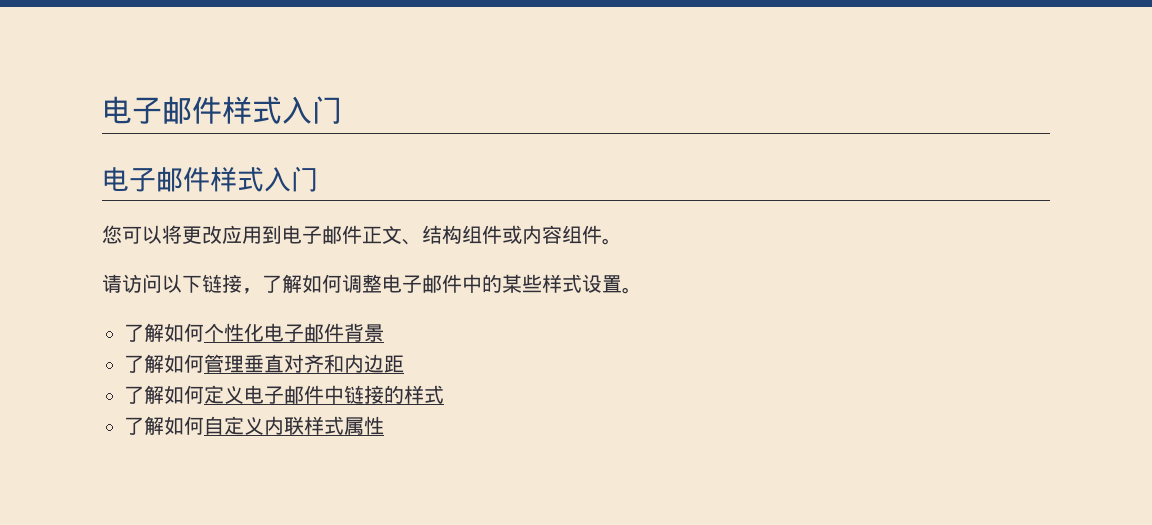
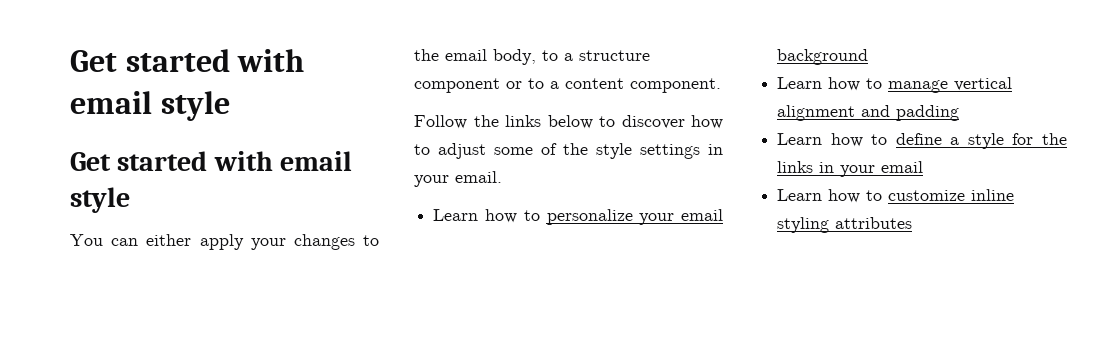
[102,96,342,124] [102,166,318,192] [102,225,622,245] [102,274,642,294] [124,323,384,342] [124,354,404,373] [124,385,444,404] [124,416,384,435] 电子邮件样式入门 // 电子邮件样式入门 // 您可以将更改应用到电子邮件正文、结构组件或内容组件。 // 请访问以下链接，了解如何调整电子邮件中的某些样式设置。 // 了解如何个性化电子邮件背景 // 了解如何管理垂直对齐和内边距 // 了解如何定义电子邮件中链接的样式 // 了解如何自定义内联样式属性 -> [70,49,305,72] [70,91,230,121] [70,151,353,171] [70,187,130,213] [70,234,379,250] [414,49,650,65] [414,78,721,93] [414,115,723,129] [414,143,723,159] [414,171,502,187] [433,209,723,225] [777,49,869,65] [777,77,1013,93] [777,105,960,121] [777,133,1067,149] [777,161,924,177] [777,189,1015,203] [777,217,913,233] Get started with email style // Get started with email style // You can either apply your changes to the email body, to a structure component or to a content component. // Follow the links below to discover how to adjust some of the style settings in your email. // Learn how to personalize your email background // Learn how to manage vertical alignment and padding // Learn how to define a style for the links in your email // Learn how to customize inline styling attributes

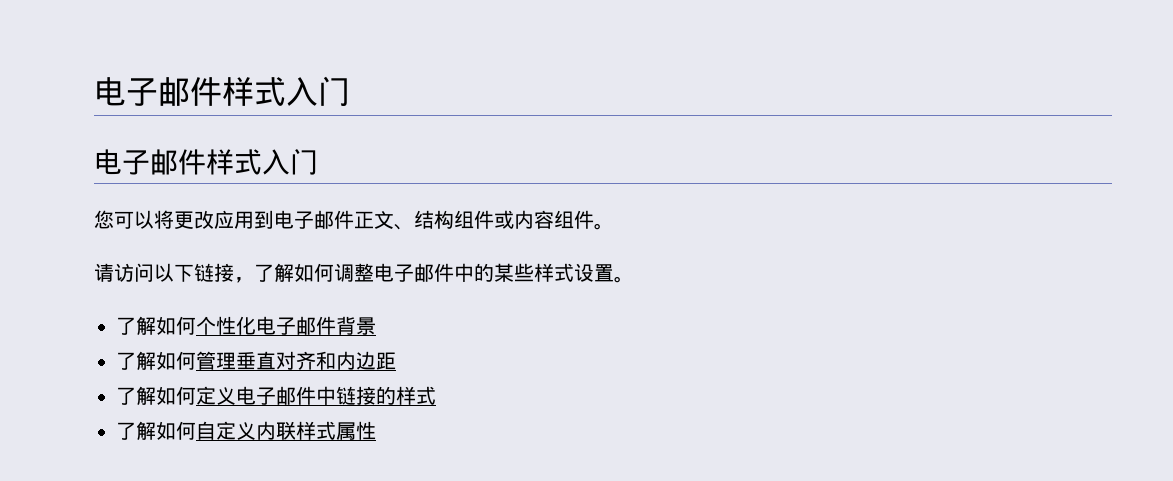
[70,49,305,72] [70,91,230,121] [70,151,353,171] [70,187,130,213] [70,234,379,250] [414,49,650,65] [414,78,721,93] [414,115,723,129] [414,143,723,159] [414,171,502,187] [433,209,723,225] [777,49,869,65] [777,77,1013,93] [777,105,960,121] [777,133,1067,149] [777,161,924,177] [777,189,1015,203] [777,217,913,233] Get started with email style // Get started with email style // You can either apply your changes to the email body, to a structure component or to a content component. // Follow the links below to discover how to adjust some of the style settings in your email. // Learn how to personalize your email background // Learn how to manage vertical alignment and padding // Learn how to define a style for the links in your email // Learn how to customize inline styling attributes -> [94,76,350,106] [94,149,318,175] [94,210,614,230] [94,263,634,283] [116,316,376,335] [116,351,396,370] [116,386,436,405] [116,421,376,440] 电子邮件样式入门 // 电子邮件样式入门 // 您可以将更改应用到电子邮件正文、结构组件或内容组件。 // 请访问以下链接，了解如何调整电子邮件中的某些样式设置。 // 了解如何个性化电子邮件背景 // 了解如何管理垂直对齐和内边距 // 了解如何定义电子邮件中链接的样式 // 了解如何自定义内联样式属性

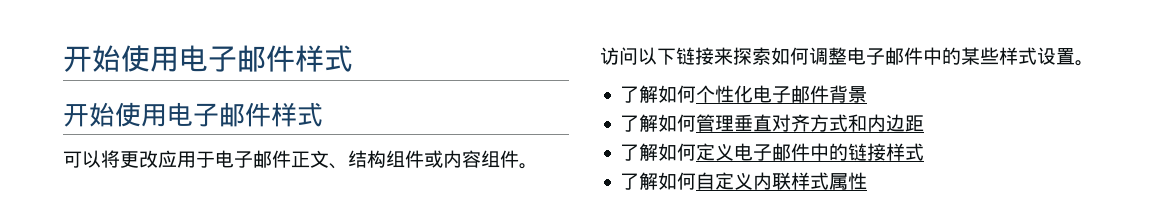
[94,76,350,106] [94,149,318,175] [94,210,114,229] 电子邮件样式入门 // 电子邮件样式入门 // 您 -> [63,45,353,72] [63,102,323,127] 开始使用电子邮件样式 // 开始使用电子邮件样式 //
[254,210,274,229] 到 -> [196,151,215,168] 于
[94,263,114,282] 请 -> (538, 166) none
[234,263,294,283] ，了解 -> [714,47,771,65] 来探索
(316, 360) none -> [810,114,849,132] 方式
[336,386,396,405] 链接的 -> [829,143,887,161] 的链接

